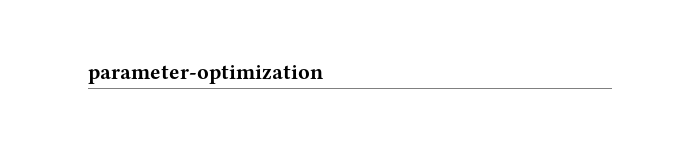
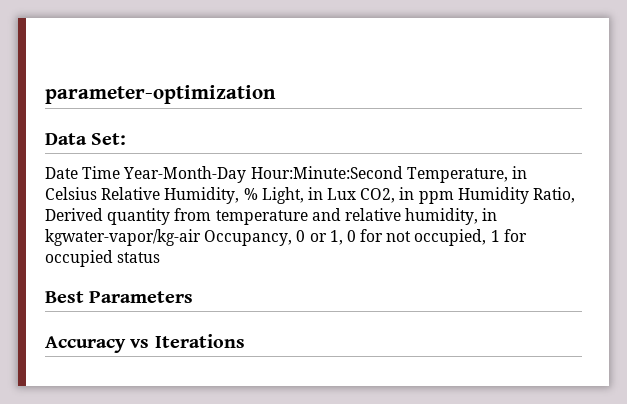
(324, 74) none -> [45,133,127,145] [45,166,527,183] [45,187,576,204] [45,208,498,225] [45,229,527,246] [45,250,161,267] [45,291,194,303] [45,334,245,353] // Data Set: // Date Time Year-Month-Day Hour:Minute:Second Temperature, in Celsius Relative Humidity, % Light, in Lux CO2, in ppm Humidity Ratio, Derived quantity from temperature and relative humidity, in kgwater-vapor/kg-air Occupancy, 0 or 1, 0 for not occupied, 1 for occupied status // Best Parameters // Accuracy vs Iterations

